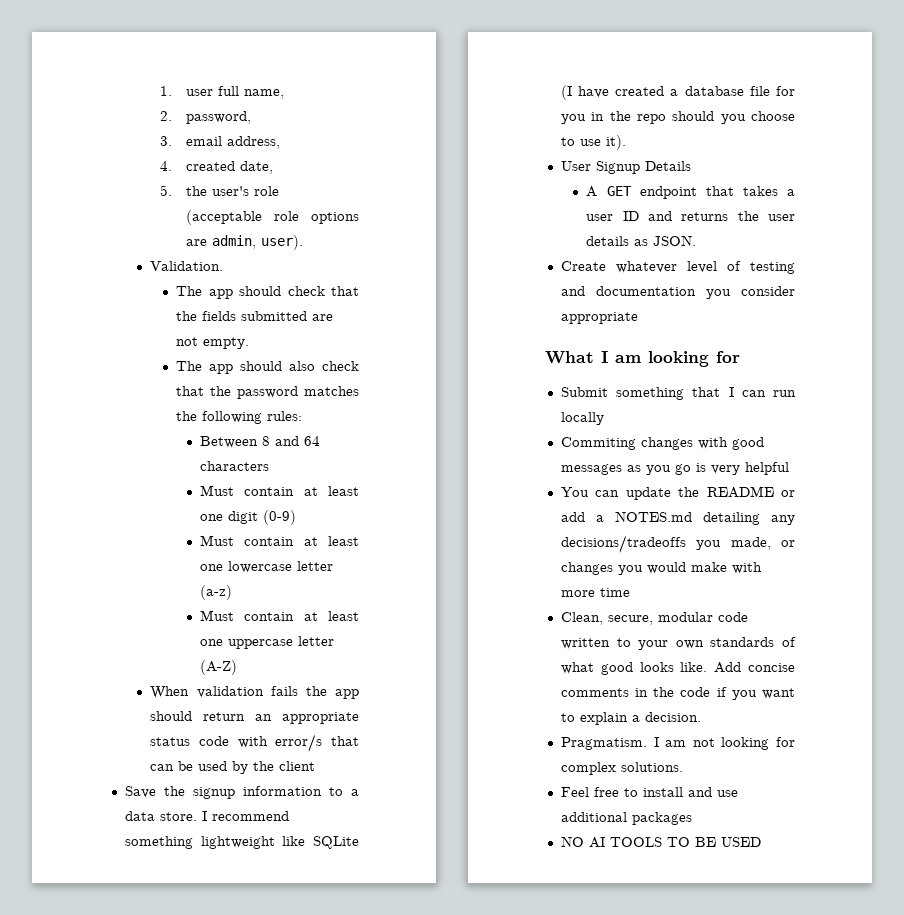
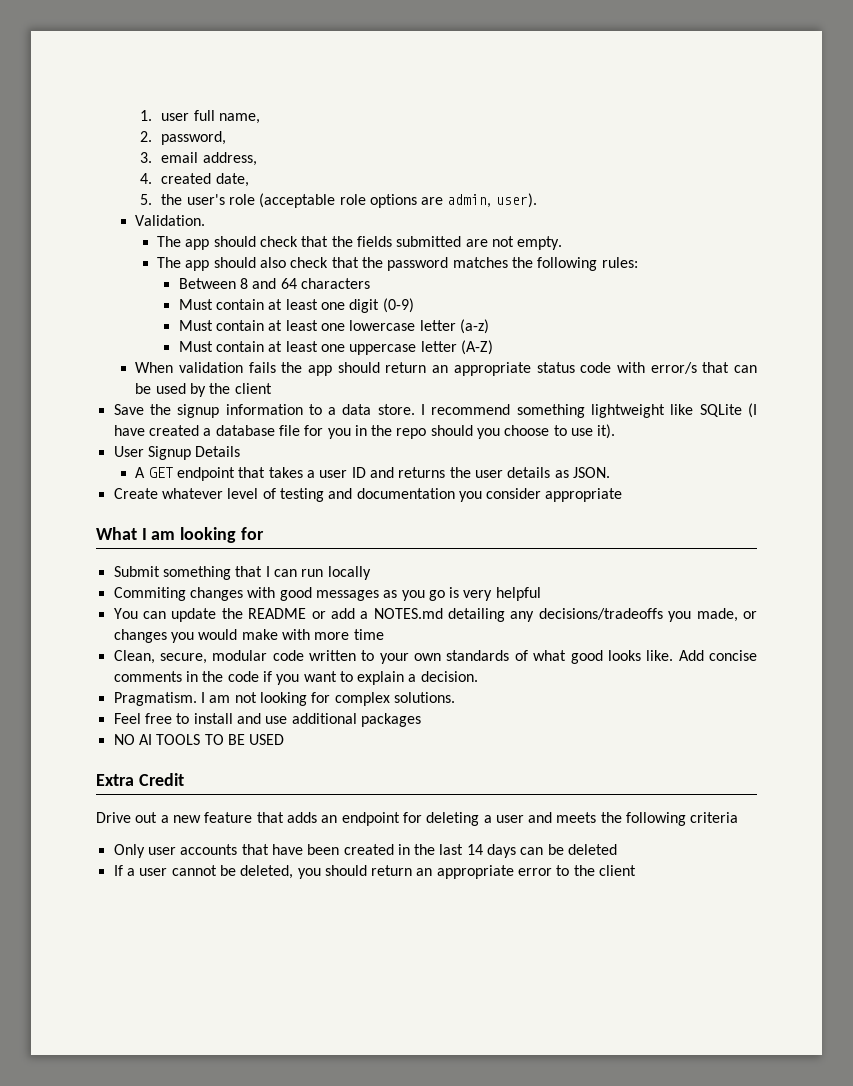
(761, 842) none -> [96,773,184,786] [96,812,739,826] [113,844,618,858] [113,865,637,879] // Extra Credit // Drive out a new feature that adds an endpoint for deleting a user and meets the following criteria // Only user accounts that have been created in the last 14 days can be deleted // If a user cannot be deleted, you should return an appropriate error to the client

